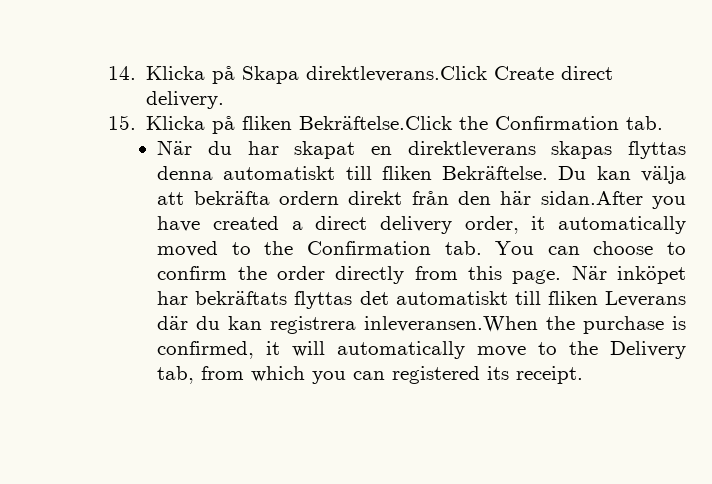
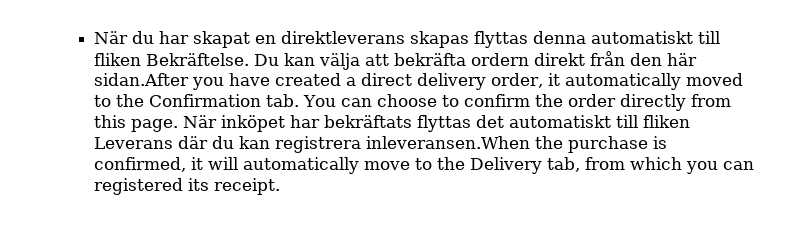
[108,66,614,84] [146,91,225,109] [108,115,664,134] 14. Klicka på Skapa direktleverans.Click Create direct delivery. // 15. Klicka på fliken Bekräftelse.Click the Confirmation tab. // -> (94, 37) none

